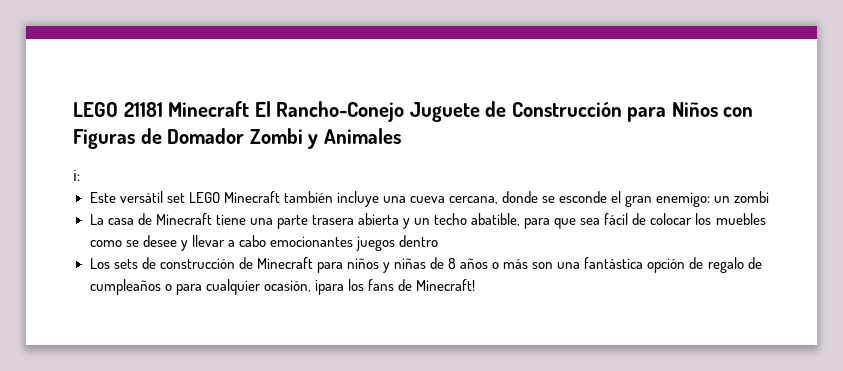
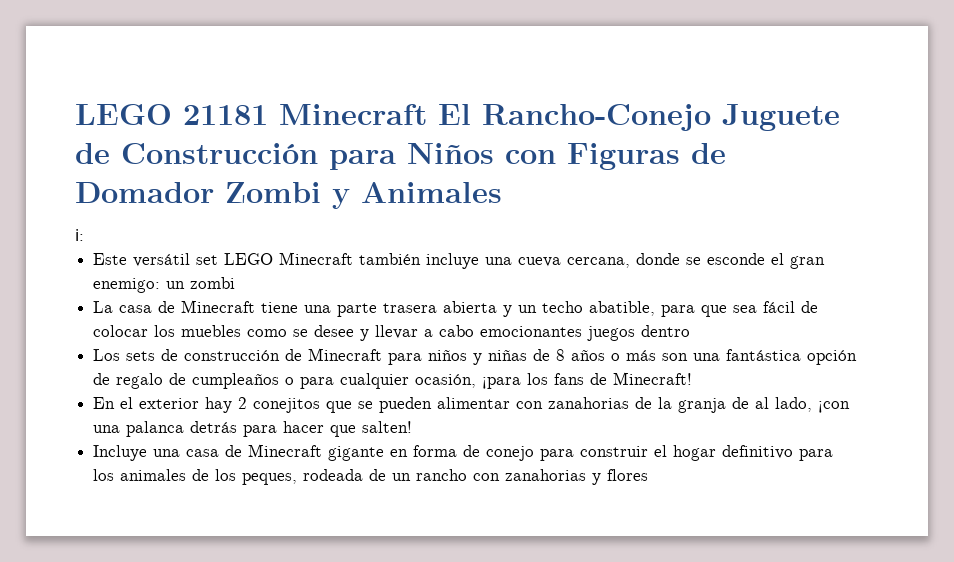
(475, 285) none -> [93,397,851,413] [93,421,413,437] [93,444,834,461] [93,469,649,485] // En el exterior hay 2 conejitos que se pueden alimentar con zanahorias de la granja de al lado, ¡con una palanca detrás para hacer que salten! // Incluye una casa de Minecraft gigante en forma de conejo para construir el hogar definitivo para los animales de los peques, rodeada de un rancho con zanahorias y flores

